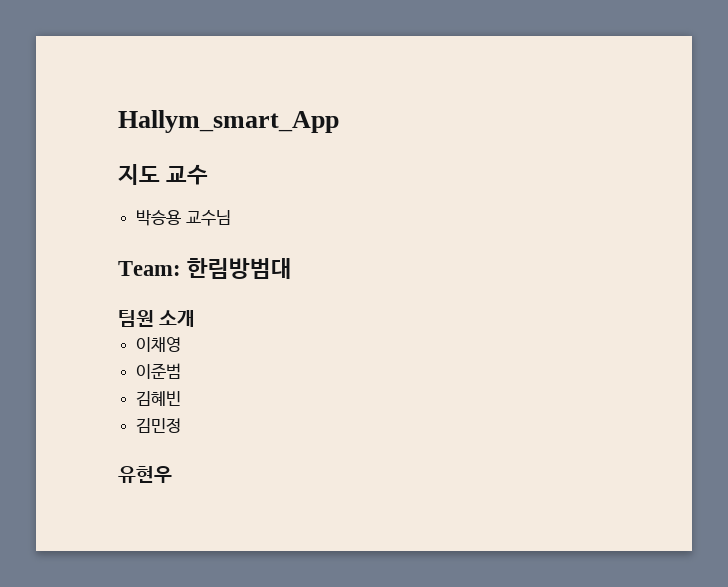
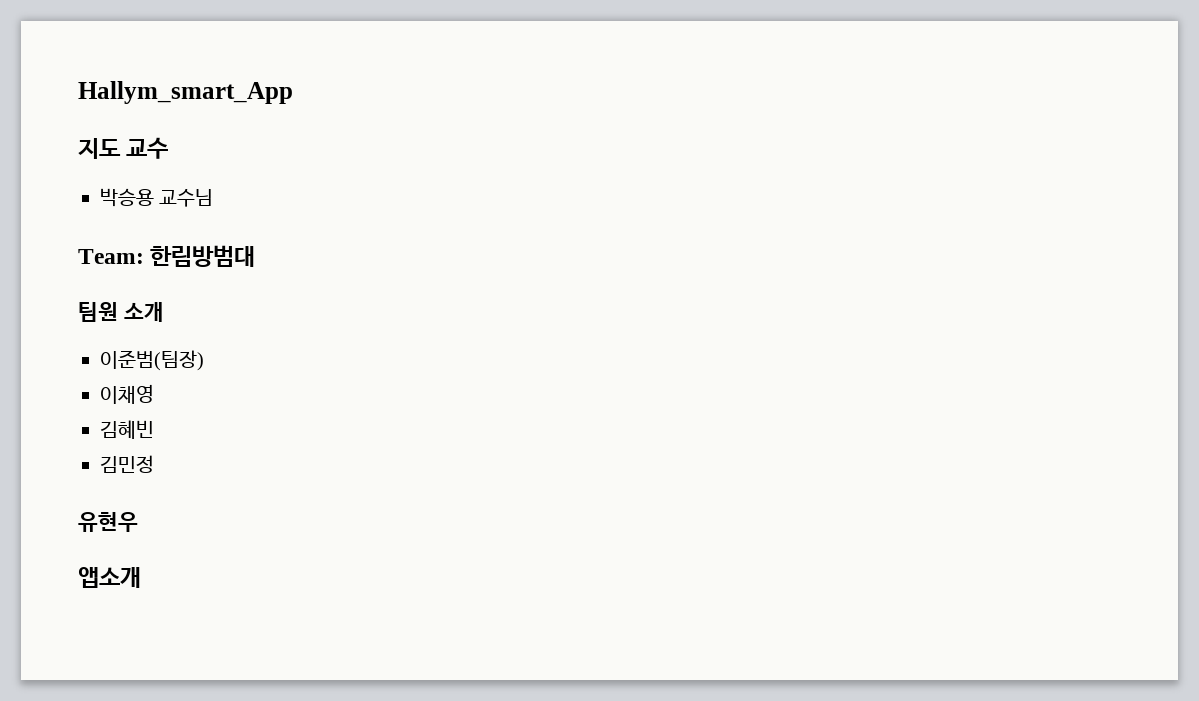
(196, 318) none -> [100,350,204,371] // 이준범(팀장)
[136,363,182,379] // 이준범 -> (154, 394) none
(172, 474) none -> [78,567,141,588] // 앱소개

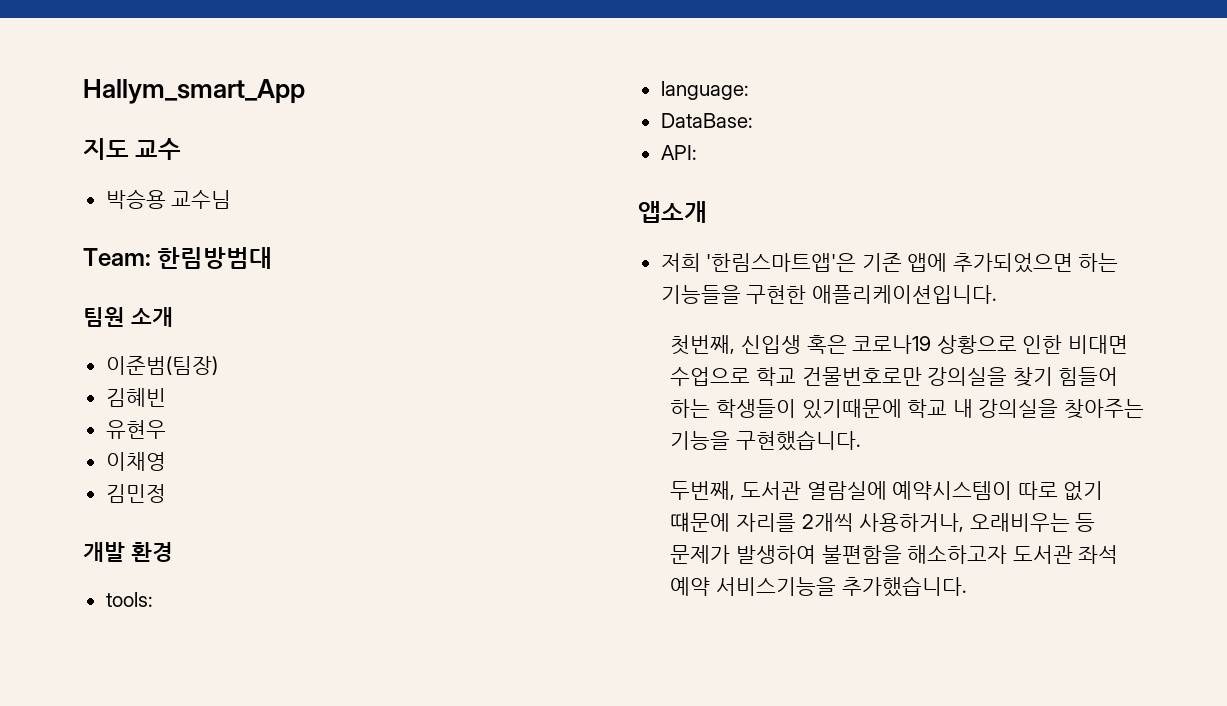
(204, 360) none -> [105,388,166,407] [105,420,166,439] // 김혜빈 // 유현우
[100,420,154,439] // 김혜빈 -> (166, 461) none
[78,512,138,532] [78,567,141,588] 유현우 // 앱소개 -> [83,542,173,562] [105,592,153,607] [660,81,749,100] [660,113,753,128] [660,145,697,160] [638,201,707,223] [660,253,1119,273] [660,285,997,304] [670,335,1128,355] [670,367,1119,387] [670,399,1144,419] [670,430,861,451] [670,481,1104,501] [670,512,1096,532] [670,545,1119,564] [670,576,967,597] 개발 환경 // tools: // language: // DataBase: // API: // 앱소개 // 저희 '한림스마트앱'은 기존 앱에 추가되었으면 하는 기능들을 구현한 애플리케이션입니다. // 첫번째, 신입생 혹은 코로나19 상황으로 인한 비대면 수업으로 학교 건물번호로만 강의실을 찾기 힘들어 하는 학생들이 있기때문에 학교 내 강의실을 찾아주는 기능을 구현했습니다. // 두번째, 도서관 열람실에 예약시스템이 따로 없기 떄문에 자리를 2개씩 사용하거나, 오래비우는 등 문제가 발생하여 불편함을 해소하고자 도서관 좌석 예약 서비스기능을 추가했습니다.

